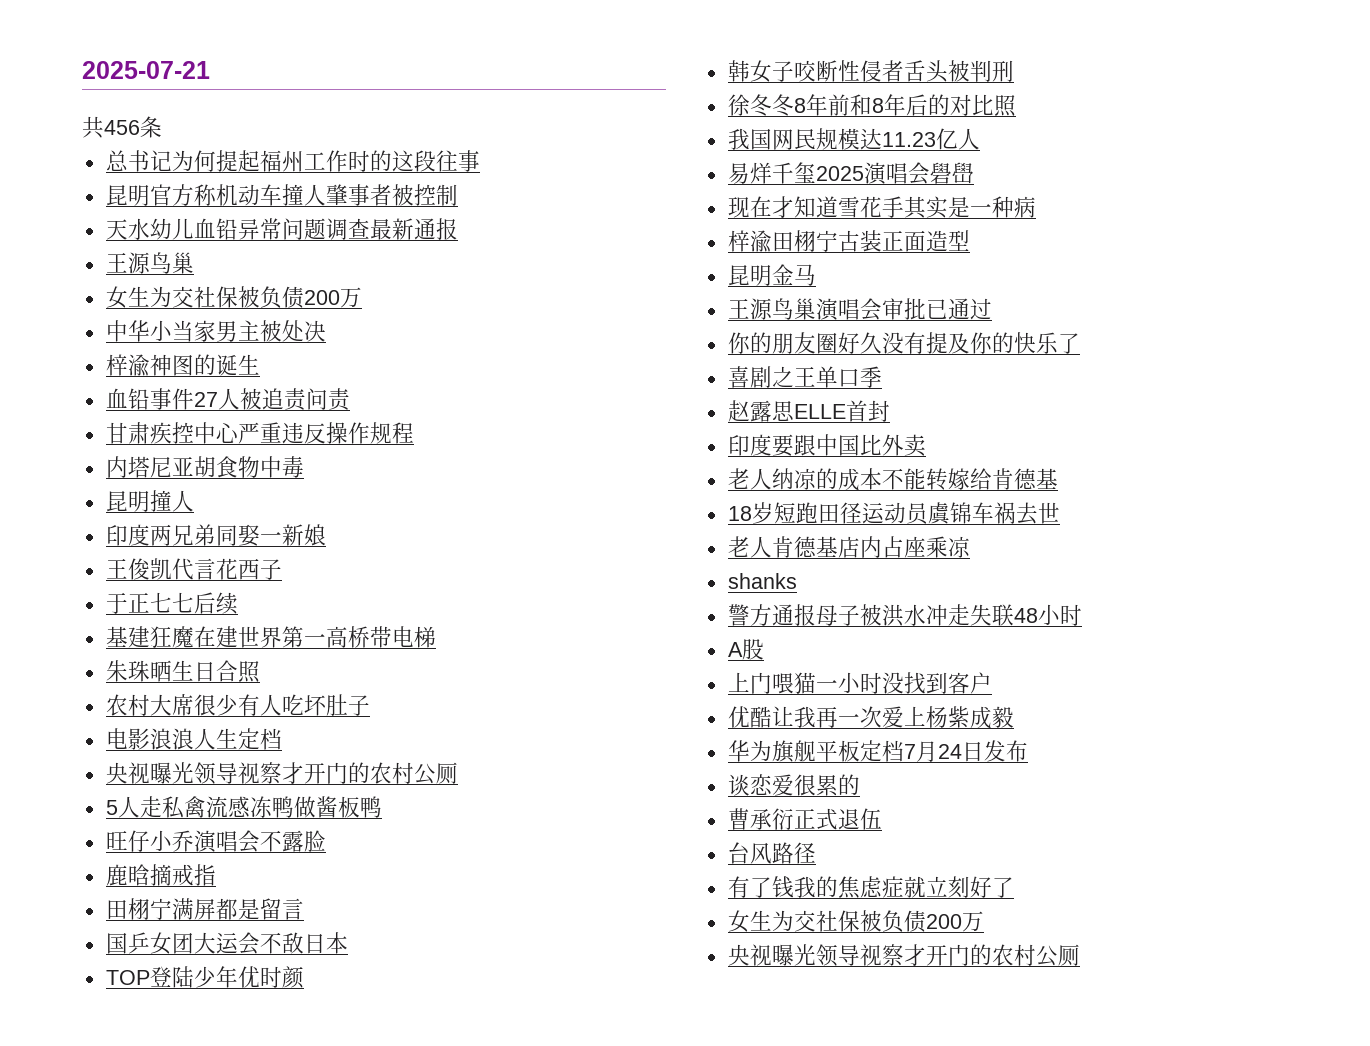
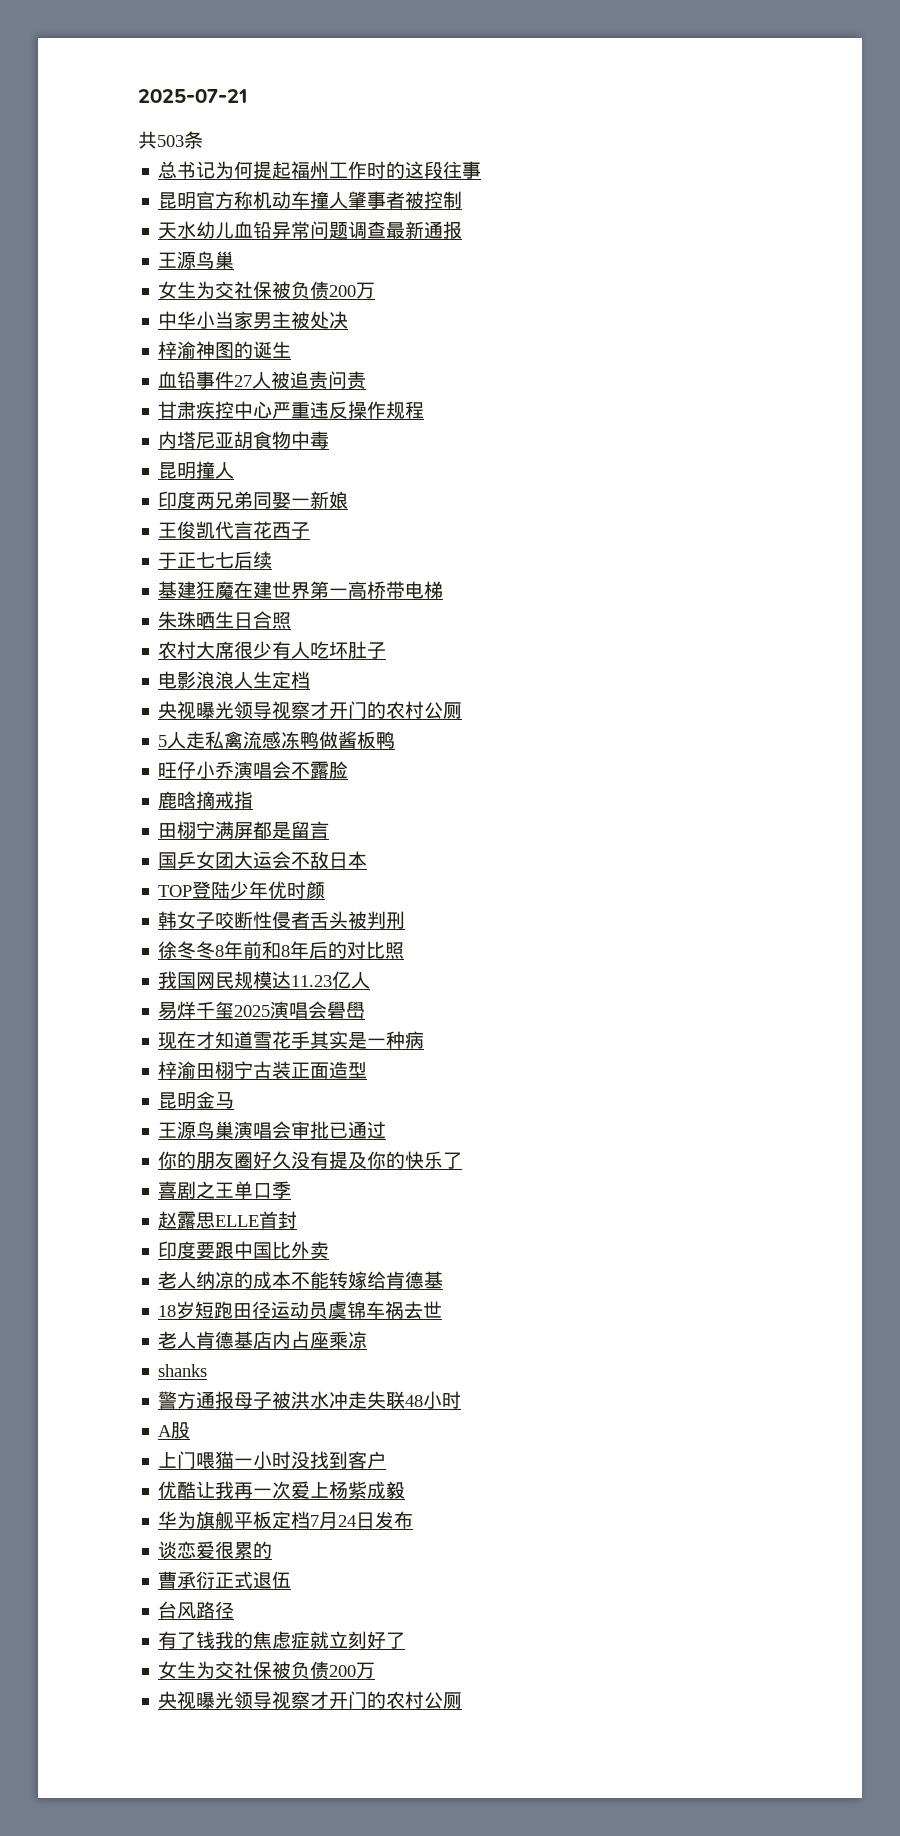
[104,120,140,135] 456 -> [157,135,184,147] 503

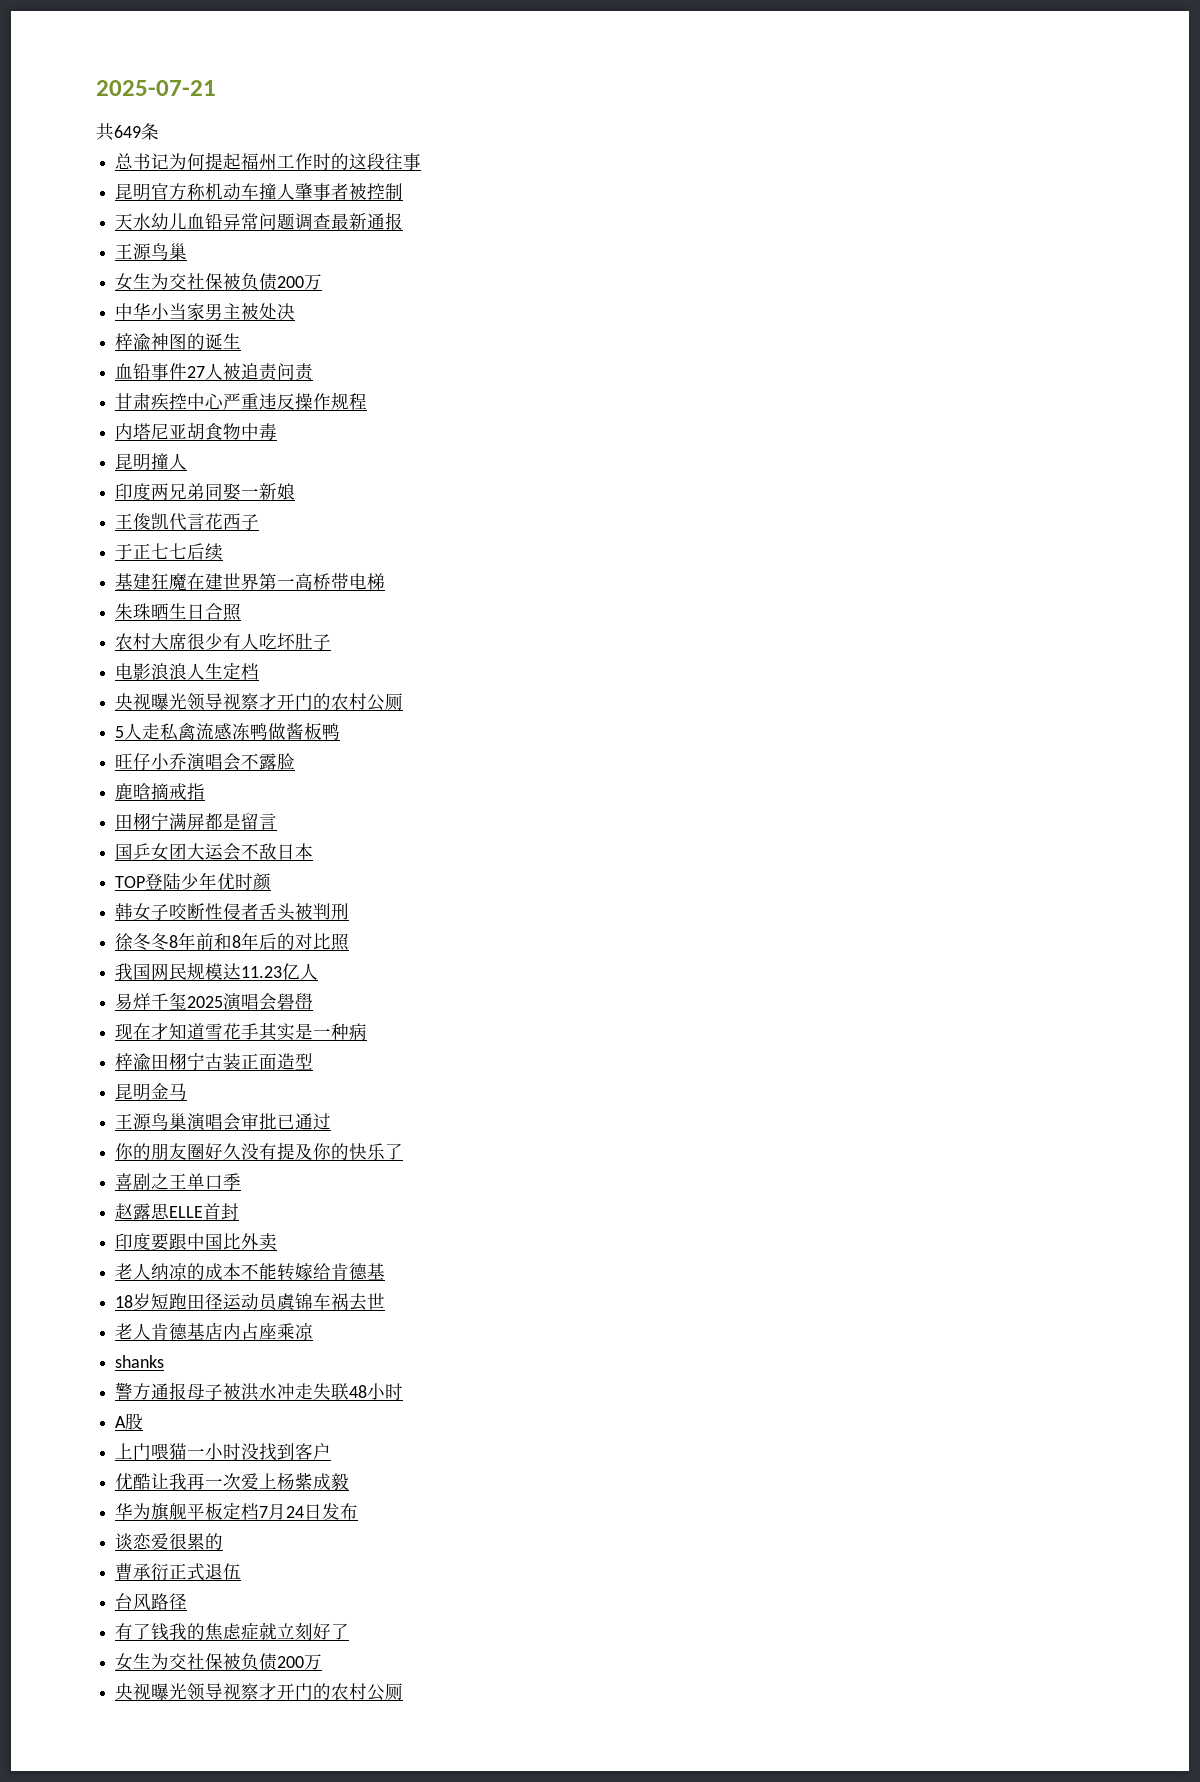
[157,135,184,147] 503 -> [114,125,141,138] 649

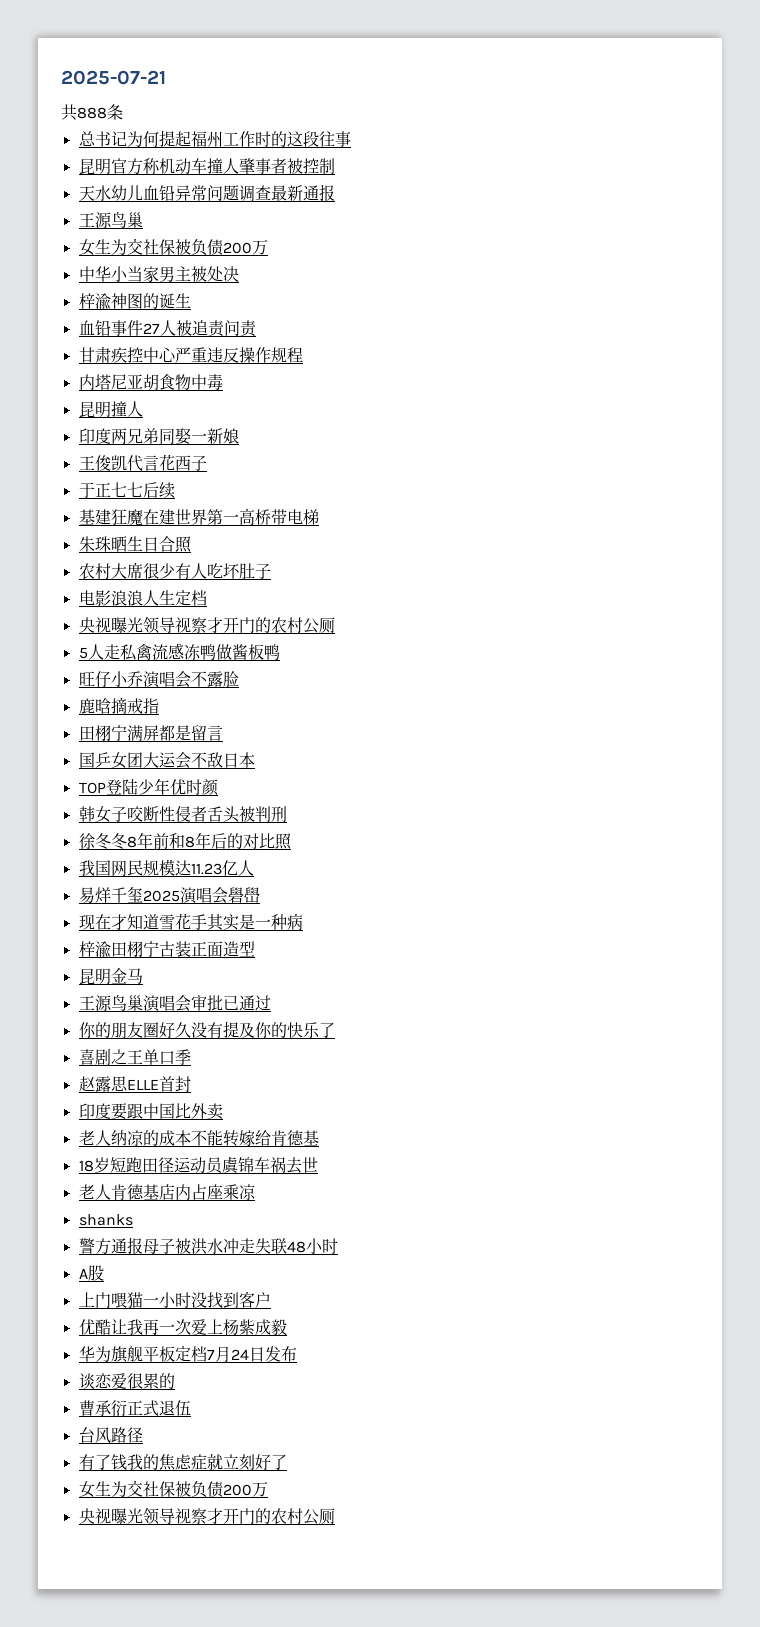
[114,125,141,138] 649 -> [77,107,107,119] 888

